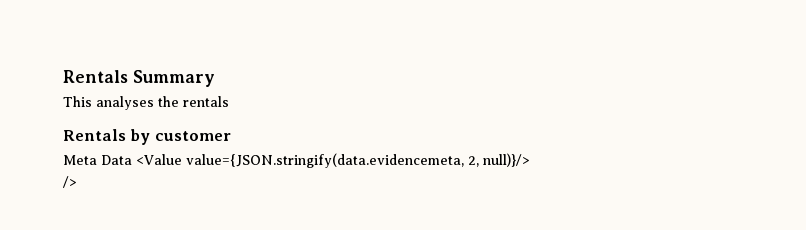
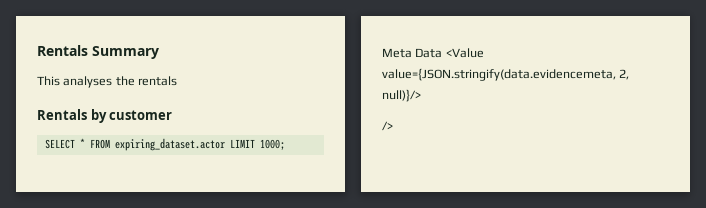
(231, 136) none -> [44,138,285,151] // SELECT * FROM expiring_dataset.actor LIMIT 1000;

